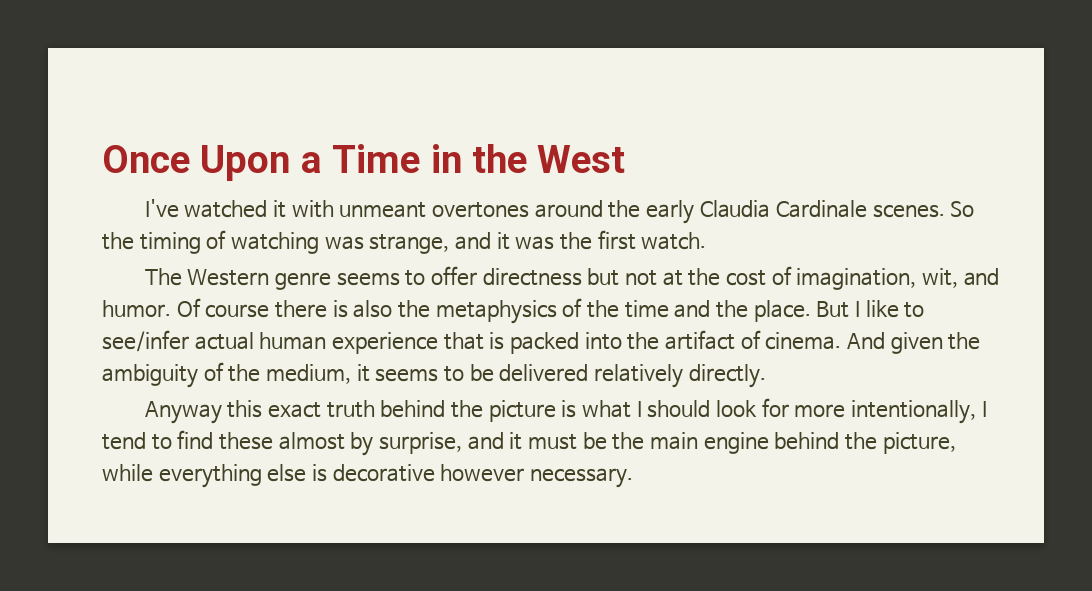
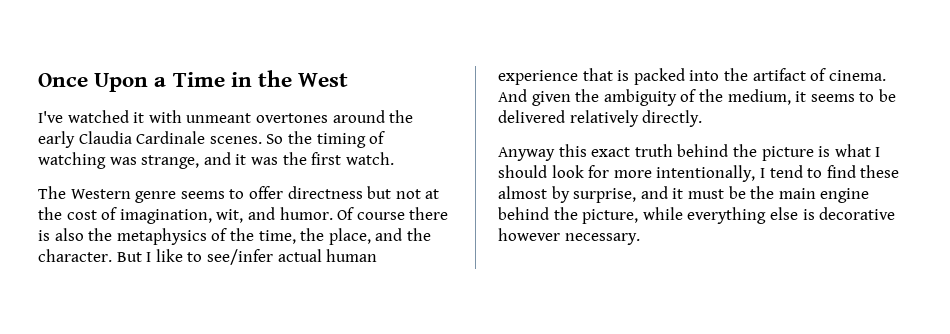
[624,300,669,318] time -> [258,228,371,245] time, the place,
[753,300,811,322] place. -> [38,249,112,262] character.

